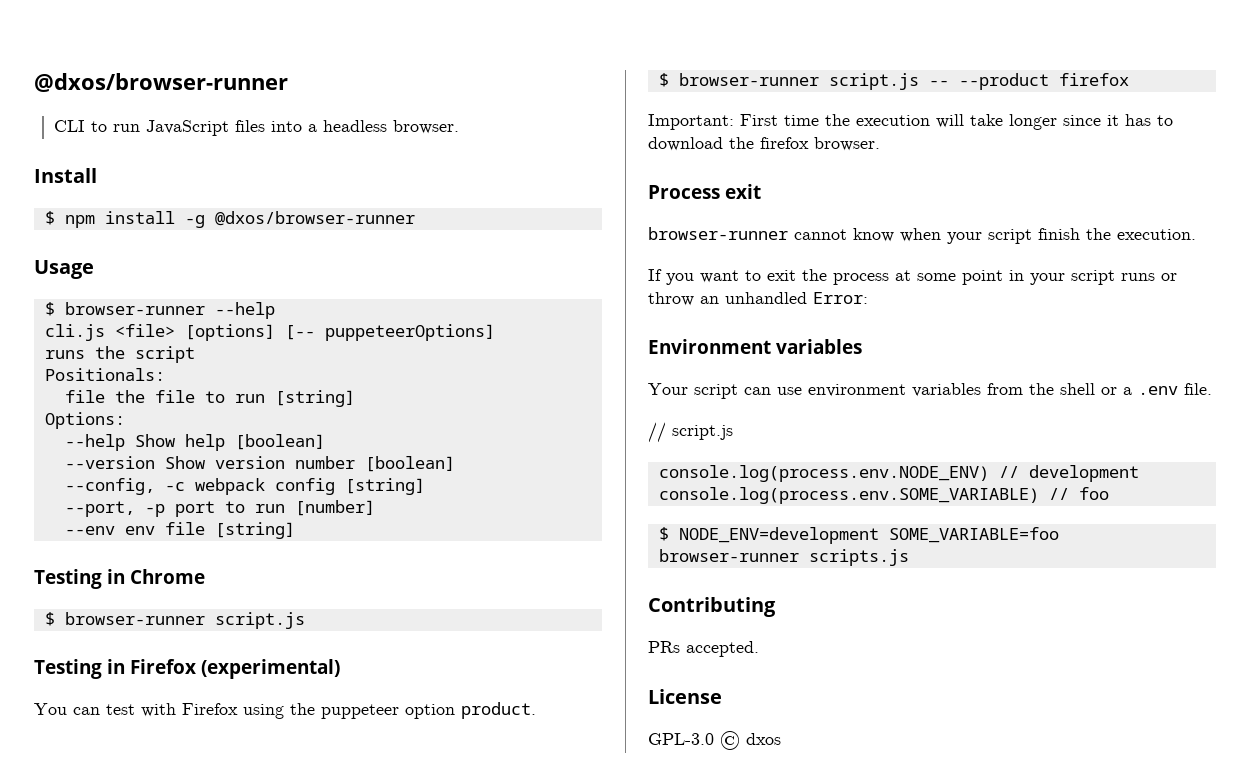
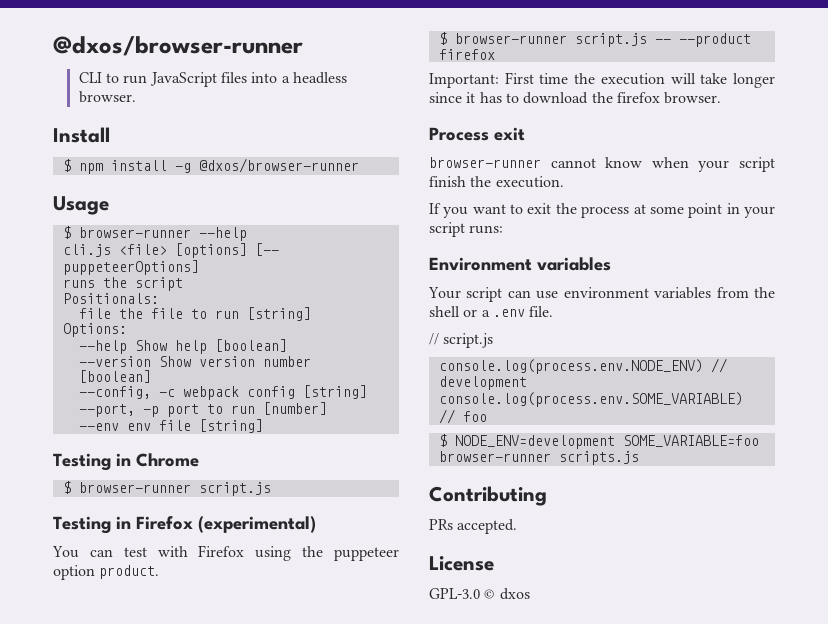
[1121,273,1177,281] [648,292,868,306] runs or throw an unhandled Error: -> [469,225,504,234] runs:

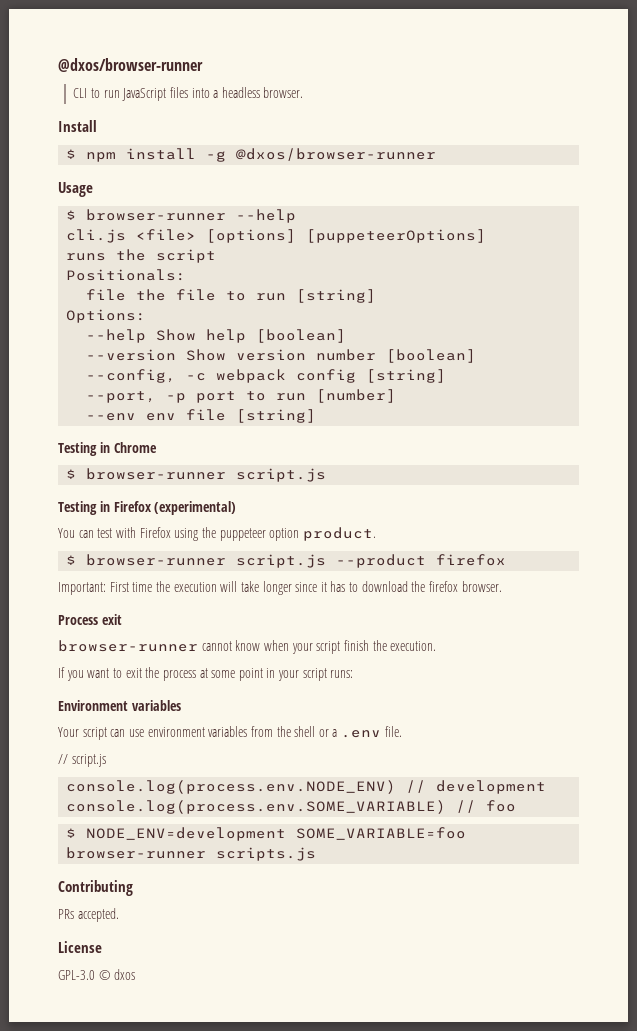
[254,243,279,256] [62,260,199,275] [-- puppeteerOptions] -> [306,229,487,243] [puppeteerOptions]
[654,39,671,44] -- -> (327, 561) none

